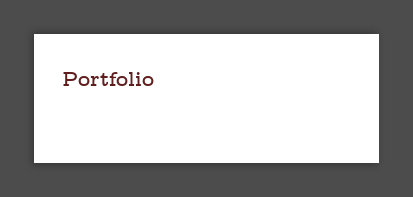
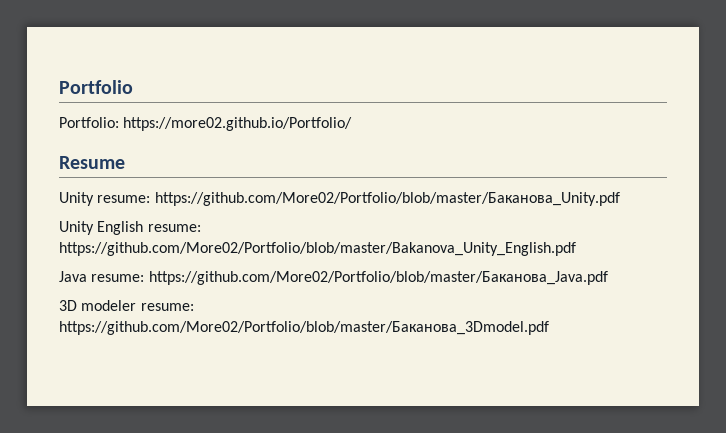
(154, 79) none -> [59,117,353,131] [59,156,125,169] [59,192,620,206] [59,221,201,235] [59,242,576,256] [59,271,608,285] [59,300,194,311] [59,321,549,335] // Portfolio: https://more02.github.io/Portfolio/ // Resume // Unity resume: https://github.com/More02/Portfolio/blob/master/Баканова_Unity.pdf // Unity English resume: https://github.com/More02/Portfolio/blob/master/Bakanova_Unity_English.pdf // Java resume: https://github.com/More02/Portfolio/blob/master/Баканова_Java.pdf // 3D modeler resume: https://github.com/More02/Portfolio/blob/master/Баканова_3Dmodel.pdf

